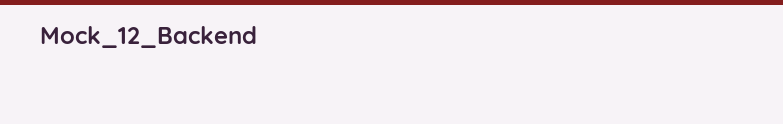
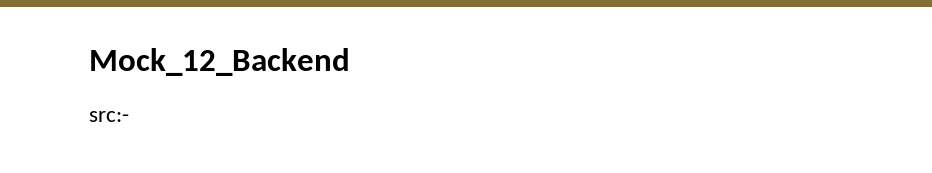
(257, 37) none -> [89,111,129,122] // src:-

